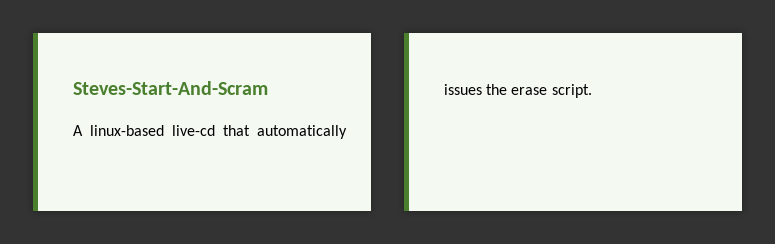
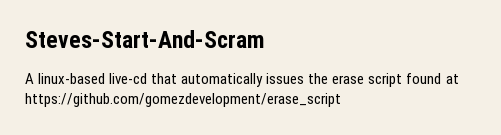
[551,84,592,98] script. -> [368,73,459,87] [25,93,341,107] script found at https://github.com/gomezdevelopment/erase_script

